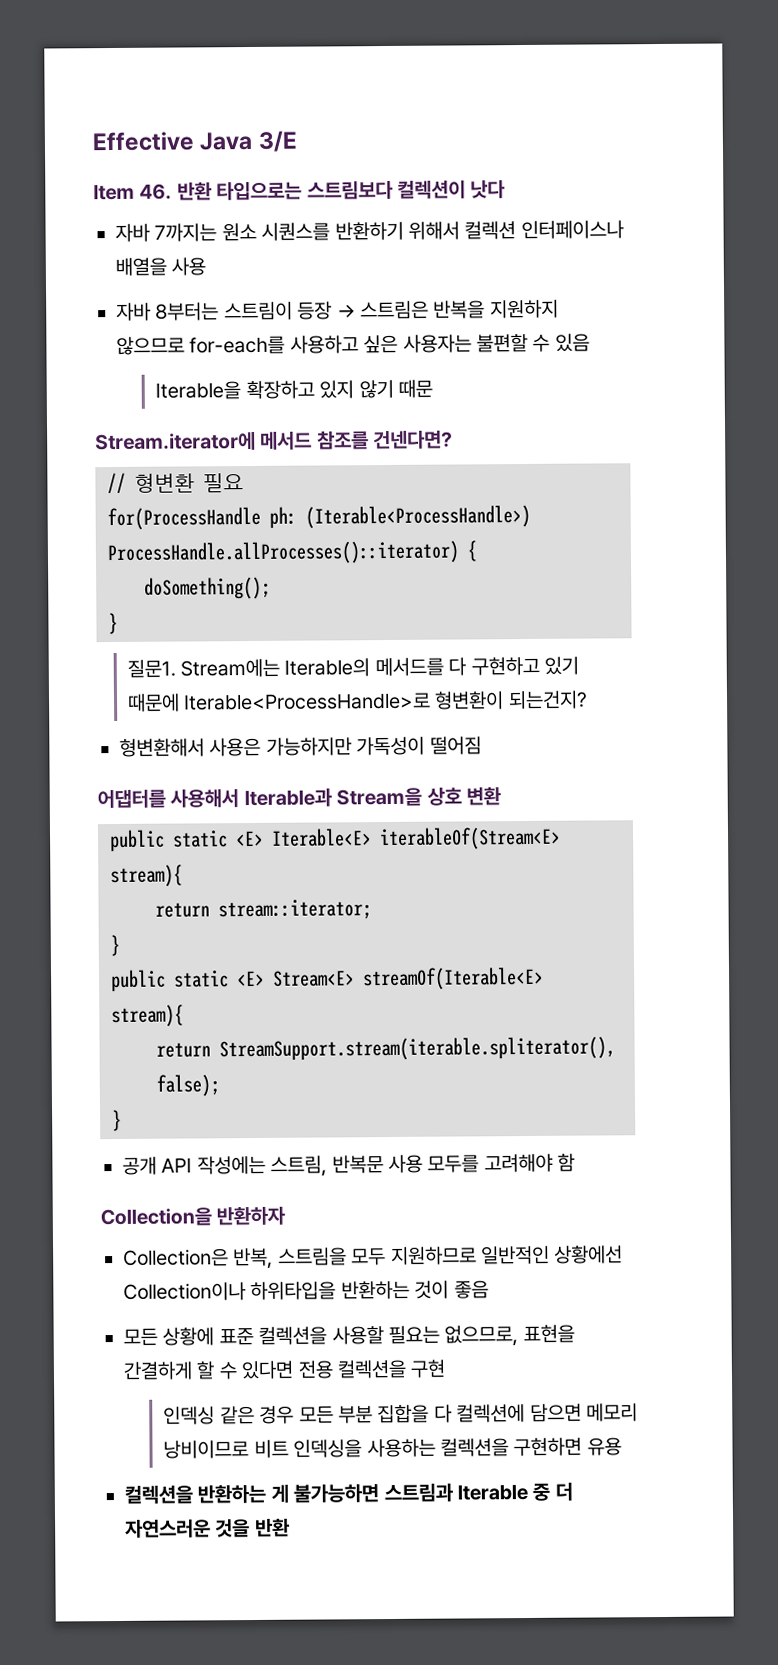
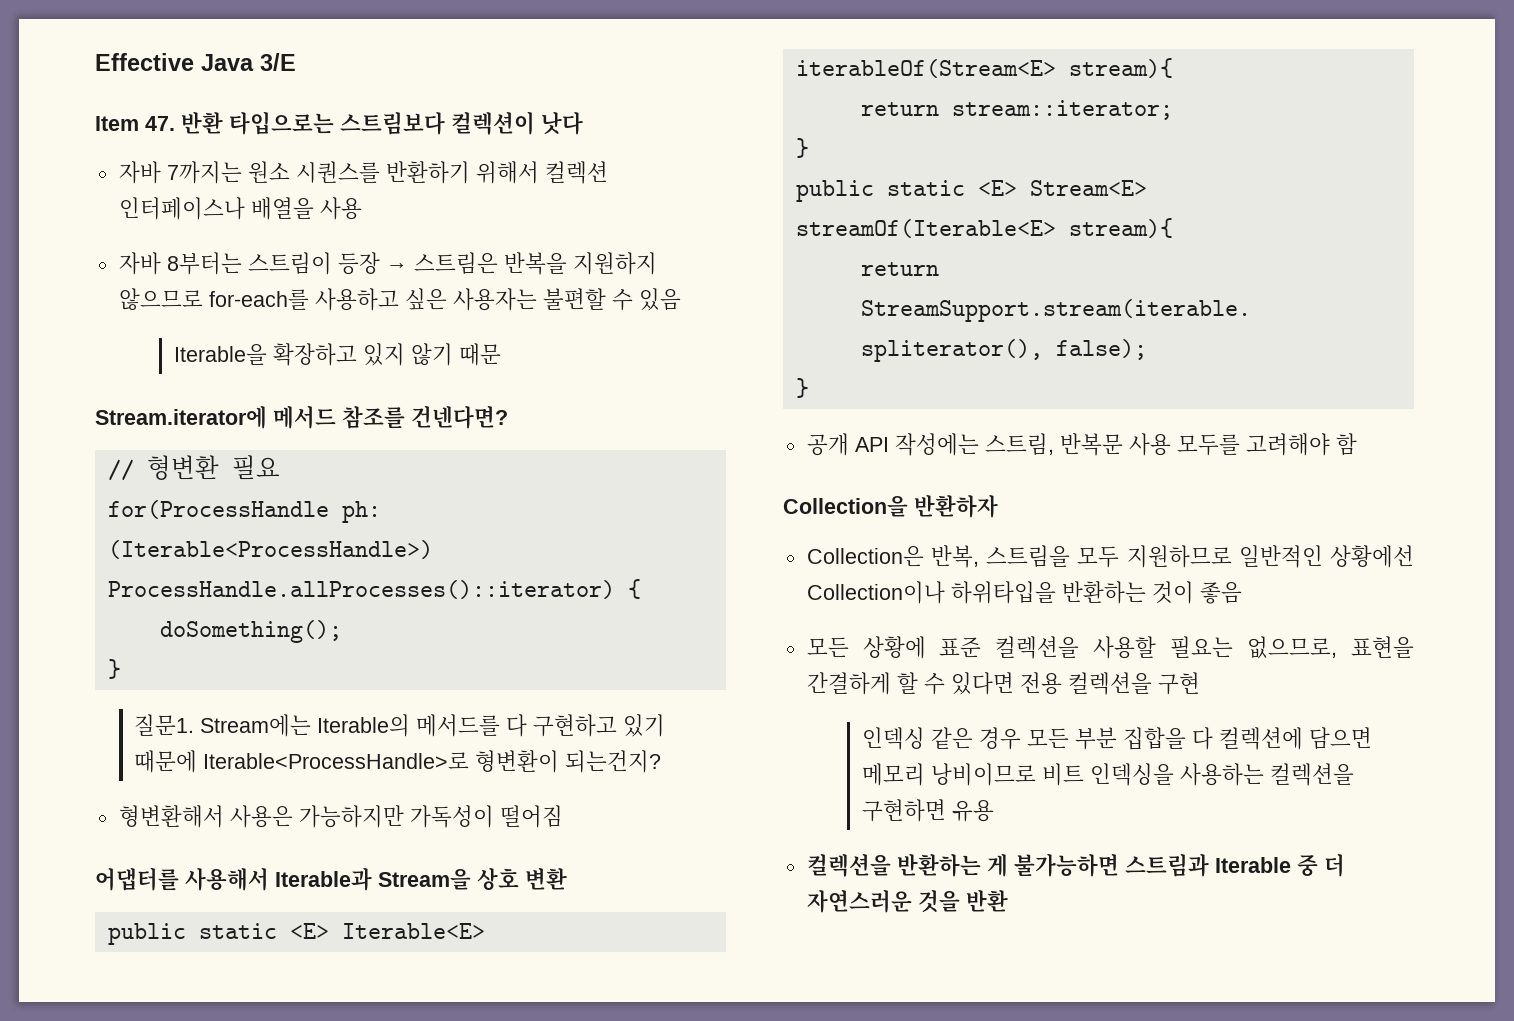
[139,183,173,200] 46. -> [145,116,175,131] 47.

